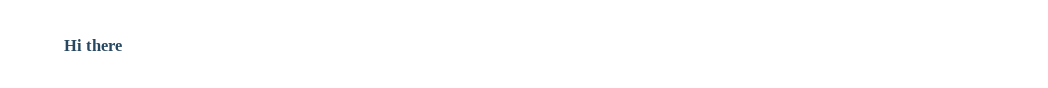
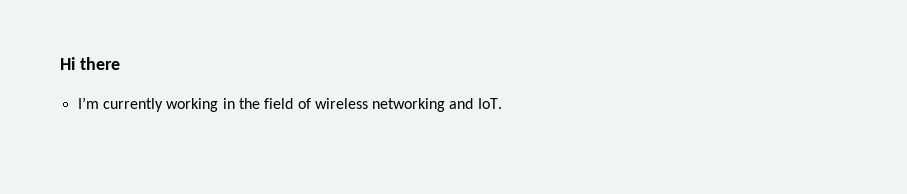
(123, 45) none -> [77,97,502,112] // I’m currently working in the field of wireless networking and IoT.

